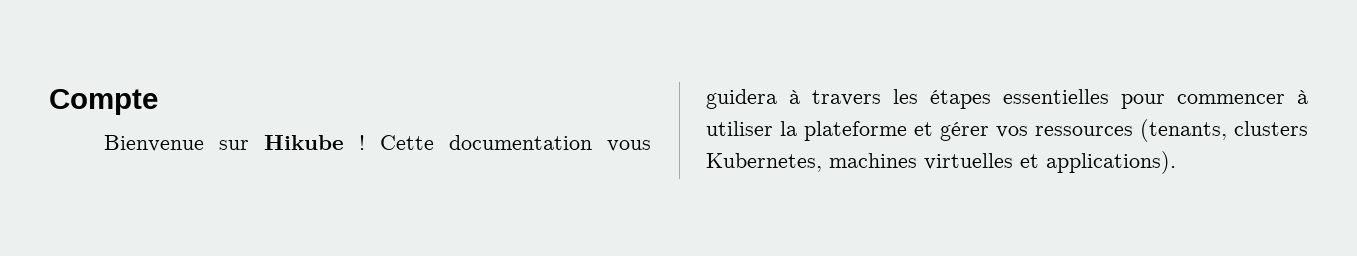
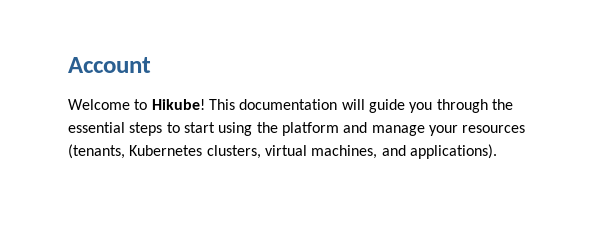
[49,89,158,115] [103,135,651,152] [706,89,1308,109] [706,119,1308,142] [706,153,1039,172] Compte // Bienvenue sur Hikube ! Cette documentation vous guidera à travers les étapes essentielles pour commencer à utiliser la plateforme et gérer vos ressources (tenants, clusters Kubernetes, machines virtuelles et -> [68,57,151,73] [68,99,513,113] [68,122,526,136] [68,144,406,159] Account // Welcome to Hikube! This documentation will guide you through the essential steps to start using the platform and manage your resources (tenants, Kubernetes clusters, virtual machines, and

